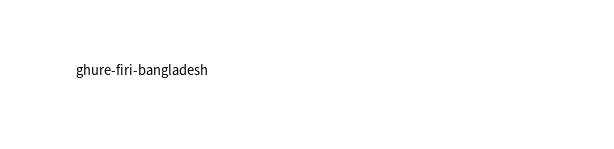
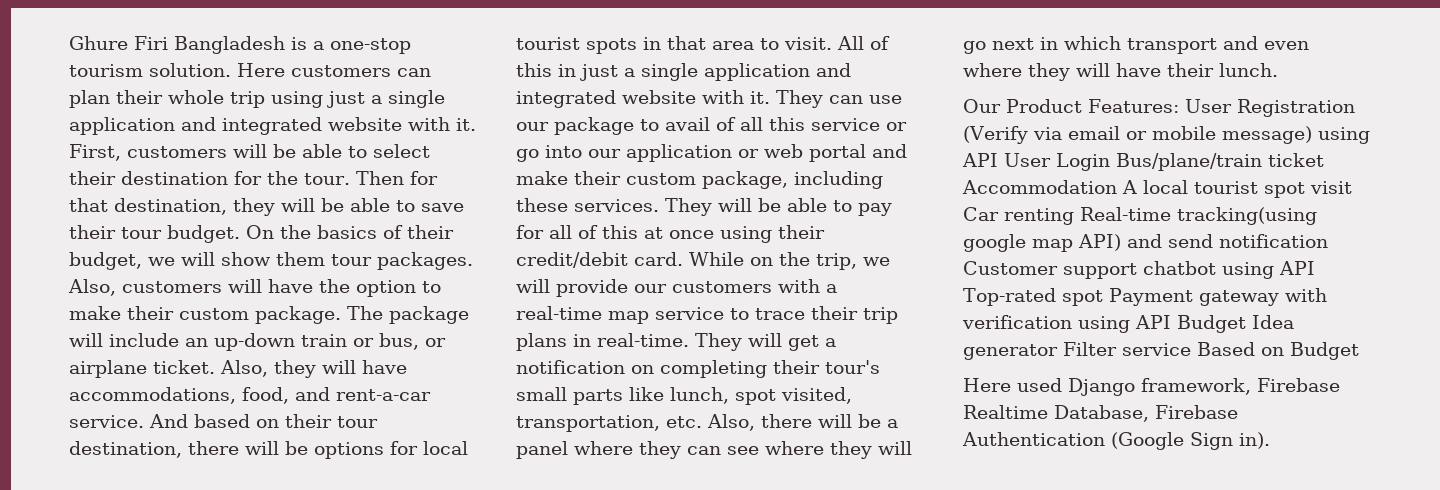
[76,64,208,78] ghure-firi-bangladesh -> [69,36,411,54] [69,63,431,77] [69,90,445,108] [69,117,476,135] [69,144,430,161] [69,171,438,185] [69,198,464,216] [69,225,454,243] [69,252,473,270] [68,279,441,297] [69,306,469,324] [69,333,446,351] [69,360,407,378] [69,387,431,404] [69,414,378,428] [69,441,468,459] [516,36,890,54] [516,63,851,81] [516,90,902,108] [516,117,907,135] [516,144,907,162] [516,171,883,189] [516,198,892,216] [516,225,825,243] [516,252,890,270] [516,279,837,297] [516,306,898,324] [516,333,836,351] [516,360,880,378] [516,387,852,405] [516,414,898,432] [516,441,912,459] [963,36,1309,54] [963,63,1278,81] [963,99,1355,117] [963,126,1370,144] [962,153,1324,171] [962,180,1352,198] [963,207,1317,225] [963,234,1328,252] [963,261,1315,279] [963,288,1327,306] [962,315,1294,333] [963,342,1359,360] [963,378,1340,396] [963,405,1238,422] [962,432,1270,450] Ghure Firi Bangladesh is a one-stop tourism solution. Here customers can plan their whole trip using just a single application and integrated website with it. First, customers will be able to select their destination for the tour. Then for that destination, they will be able to save their tour budget. On the basics of their budget, we will show them tour packages. Also, customers will have the option to make their custom package. The package will include an up-down train or bus, or airplane ticket. Also, they will have accommodations, food, and rent-a-car service. And based on their tour destination, there will be options for local tourist spots in that area to visit. All of this in just a single application and integrated website with it. They can use our package to avail of all this service or go into our application or web portal and make their custom package, including these services. They will be able to pay for all of this at once using their credit/debit card. While on the trip, we will provide our customers with a real-time map service to trace their trip plans in real-time. They will get a notification on completing their tour's small parts like lunch, spot visited, transportation, etc. Also, there will be a panel where they can see where they will go next in which transport and even where they will have their lunch. // Our Product Features: User Registration (Verify via email or mobile message) using API User Login Bus/plane/train ticket Accommodation A local tourist spot visit Car renting Real-time tracking(using google map API) and send notification Customer support chatbot using API Top-rated spot Payment gateway with verification using API Budget Idea generator Filter service Based on Budget // Here used Django framework, Firebase Realtime Database, Firebase Authentication (Google Sign in).

